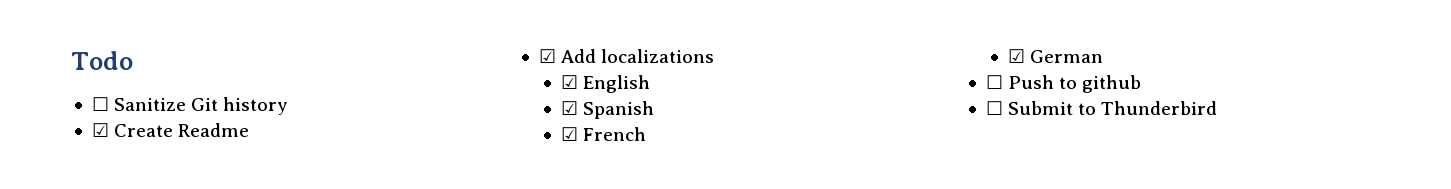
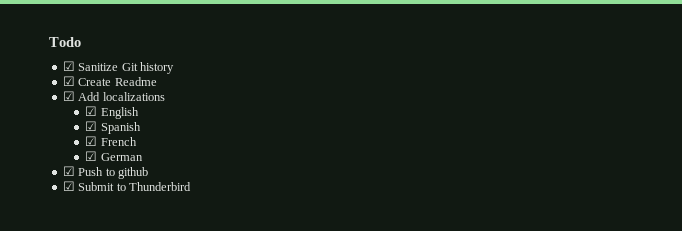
[91,97,109,111] ☐ -> [62,61,75,71] ☑
[985,75,1003,89] ☐ -> [62,166,75,176] ☑
[985,101,1003,115] ☐ -> [62,181,75,191] ☑

